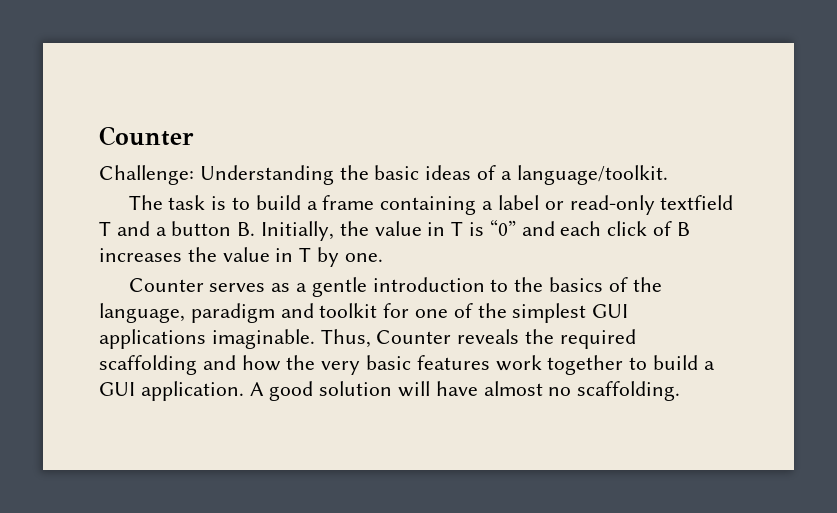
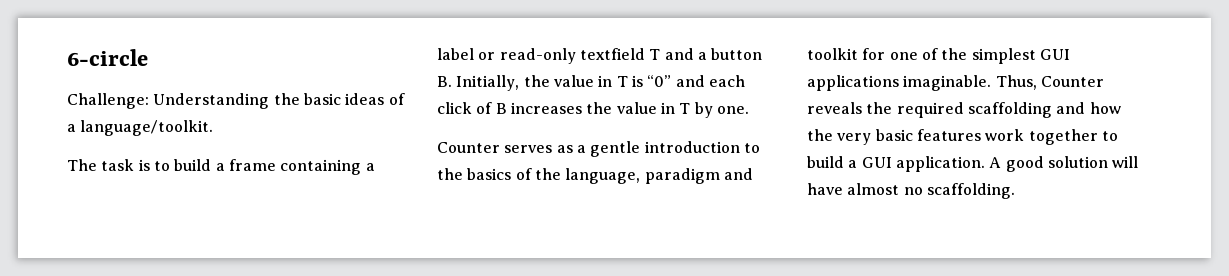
[99,126,194,146] Counter -> [67,49,148,66] 6-circle

